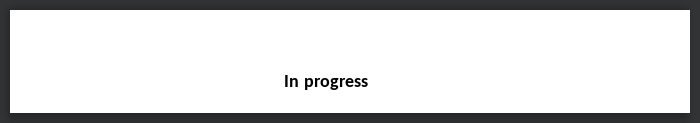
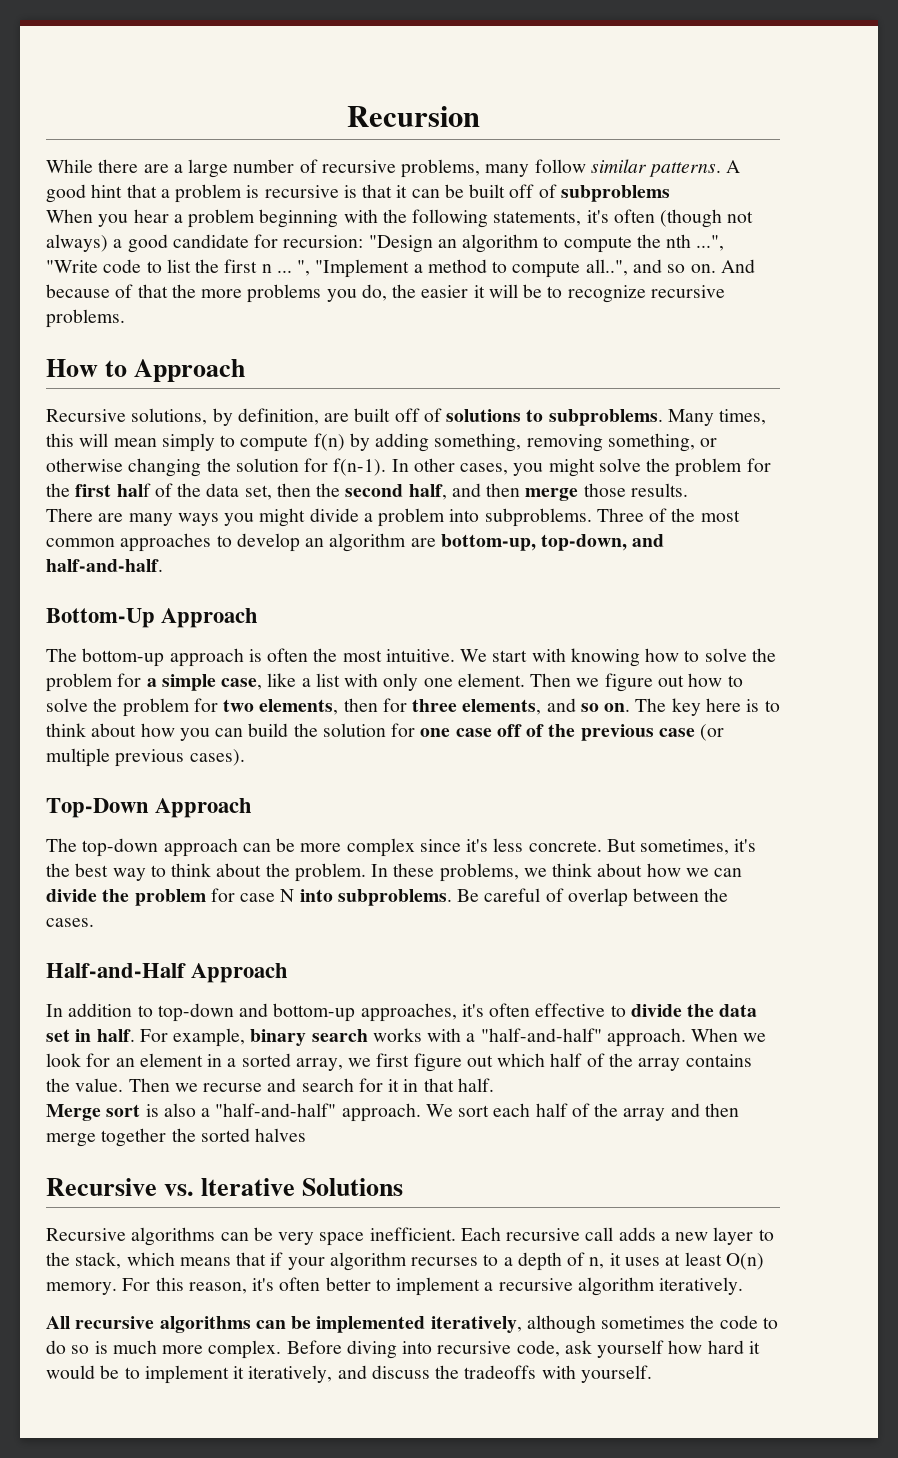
[284,75,368,90] In progress -> [346,106,480,127] [46,159,741,178] [46,184,670,203] [46,209,754,228] [46,234,725,253] [46,259,755,278] [46,284,725,303] [46,309,125,328] [46,359,246,382] [46,408,767,426] [46,433,718,452] [46,458,771,477] [46,483,688,501] [46,508,740,527] [46,533,665,552] [46,559,163,572] [46,608,259,628] [46,648,776,667] [46,673,743,692] [46,698,780,717] [46,723,725,741] [46,748,245,767] [46,798,253,818] [46,838,757,857] [46,863,743,882] [46,888,729,907] [46,918,94,927] [46,963,289,983] [46,1003,758,1022] [46,1028,767,1047] [46,1053,752,1072] [46,1078,494,1092] [46,1103,739,1122] [46,1128,307,1147] [46,1178,404,1196] [46,1227,774,1246] [46,1252,764,1271] [46,1277,744,1296] [46,1315,778,1334] [46,1340,760,1359] [46,1365,652,1384] Recursion // While there are a large number of recursive problems, many follow similar patterns. A good hint that a problem is recursive is that it can be built off of subproblems // When you hear a problem beginning with the following statements, it's often (though not always) a good candidate for recursion: "Design an algorithm to compute the nth ...", "Write code to list the first n ... ", "Implement a method to compute all..", and so on. And because of that the more problems you do, the easier it will be to recognize recursive problems. // How to Approach // Recursive solutions, by definition, are built off of solutions to subproblems. Many times, this will mean simply to compute f(n) by adding something, removing something, or otherwise changing the solution for f(n-1). In other cases, you might solve the problem for the first half of the data set, then the second half, and then merge those results. // There are many ways you might divide a problem into subproblems. Three of the most common approaches to develop an algorithm are bottom-up, top-down, and half-and-half. // Bottom-Up Approach // The bottom-up approach is often the most intuitive. We start with knowing how to solve the problem for a simple case, like a list with only one element. Then we figure out how to solve the problem for two elements, then for three elements, and so on. The key here is to think about how you can build the solution for one case off of the previous case (or multiple previous cases). // Top-Down Approach // The top-down approach can be more complex since it's less concrete. But sometimes, it's the best way to think about the problem. In these problems, we think about how we can divide the problem for case N into subproblems. Be careful of overlap between the cases. // Half-and-Half Approach // In addition to top-down and bottom-up approaches, it's often effective to divide the data set in half. For example, binary search works with a "half-and-half" approach. When we look for an element in a sorted array, we first figure out which half of the array contains the value. Then we recurse and search for it in that half. // Merge sort is also a "half-and-half" approach. We sort each half of the array and then merge together the sorted halves // Recursive vs. lterative Solutions // Recursive algorithms can be very space inefficient. Each recursive call adds a new layer to the stack, which means that if your algorithm recurses to a depth of n, it uses at least O(n) memory. For this reason, it's often better to implement a recursive algorithm iteratively. // All recursive algorithms can be implemented iteratively, although sometimes the code to do so is much more complex. Before diving into recursive code, ask yourself how hard it would be to implement it iteratively, and discuss the tradeoffs with yourself.

